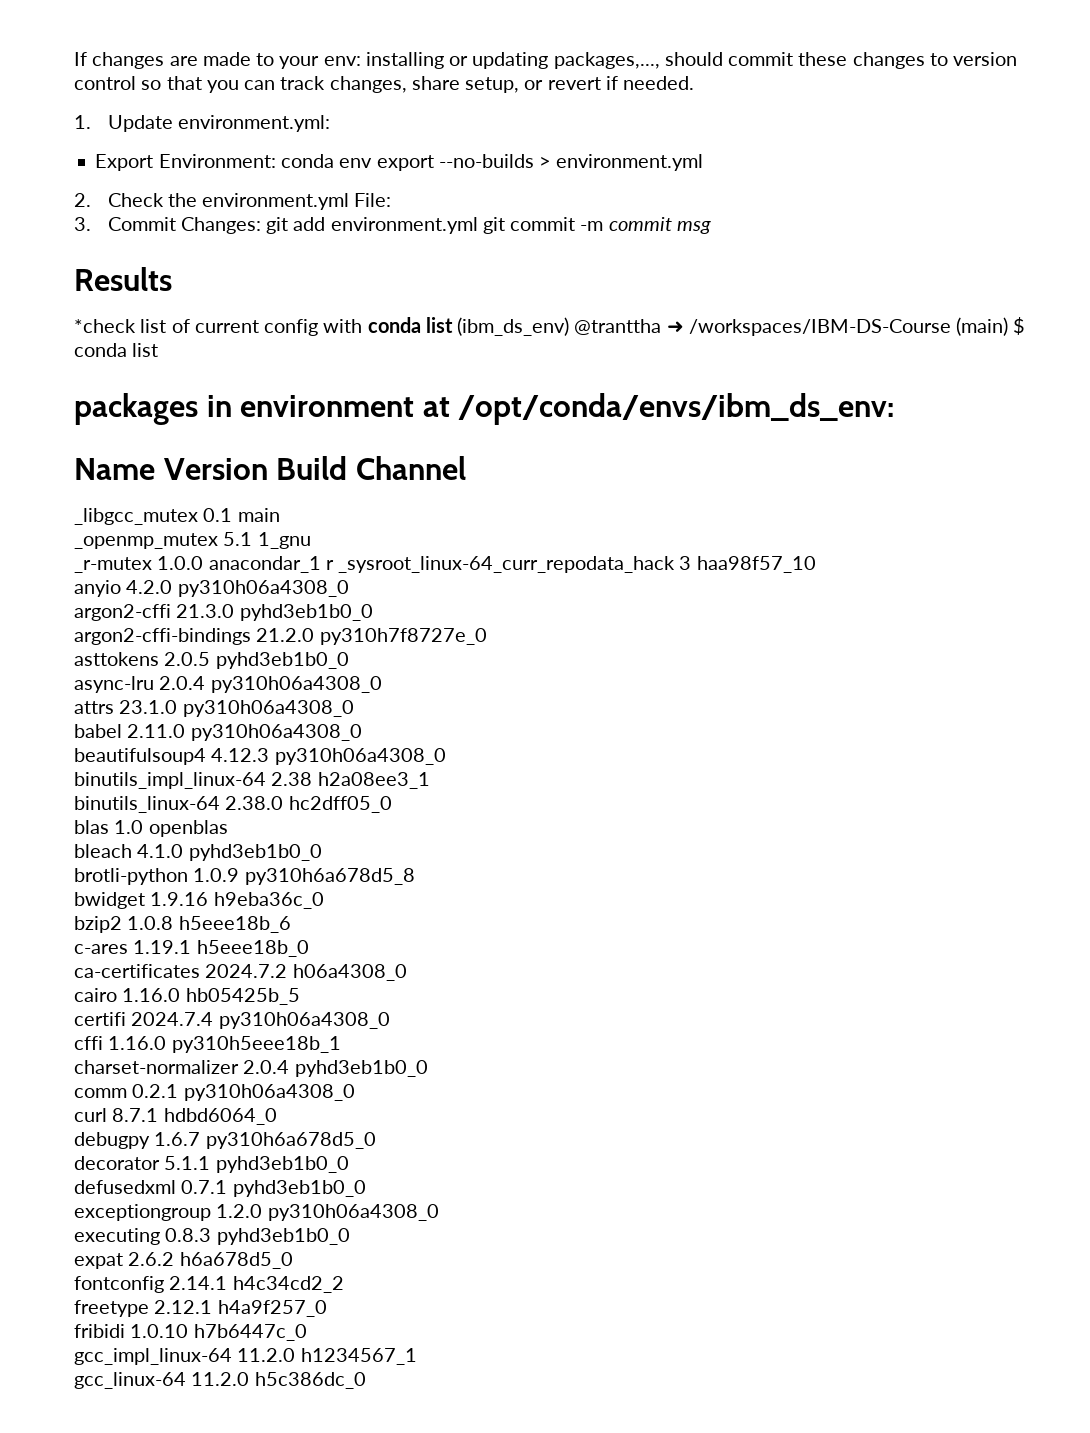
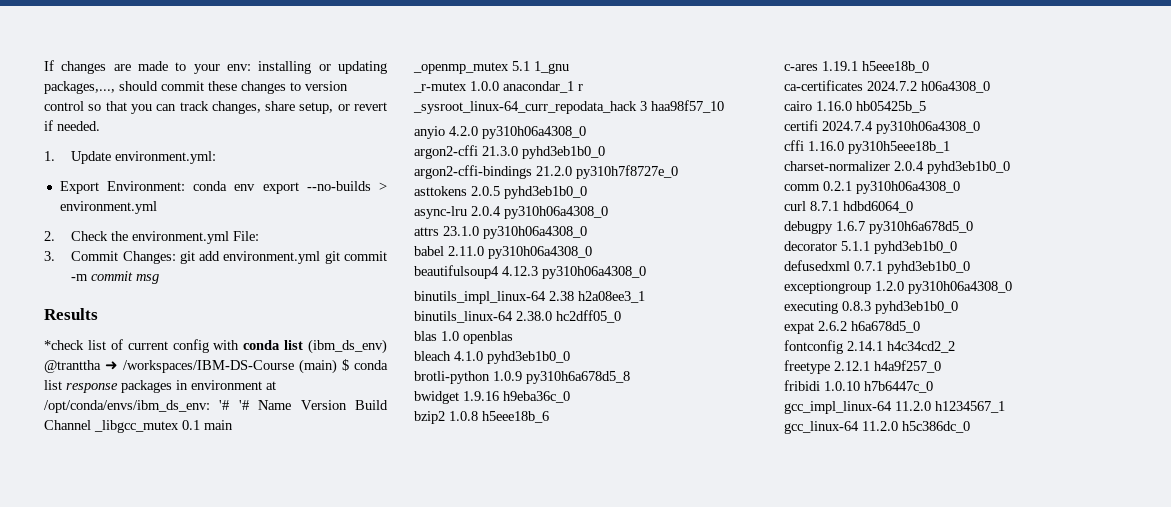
(159, 350) // -> [66,383,118,393] response
(895, 409) // -> [219,400,249,410] '# '#
(466, 468) // -> (91, 425) none

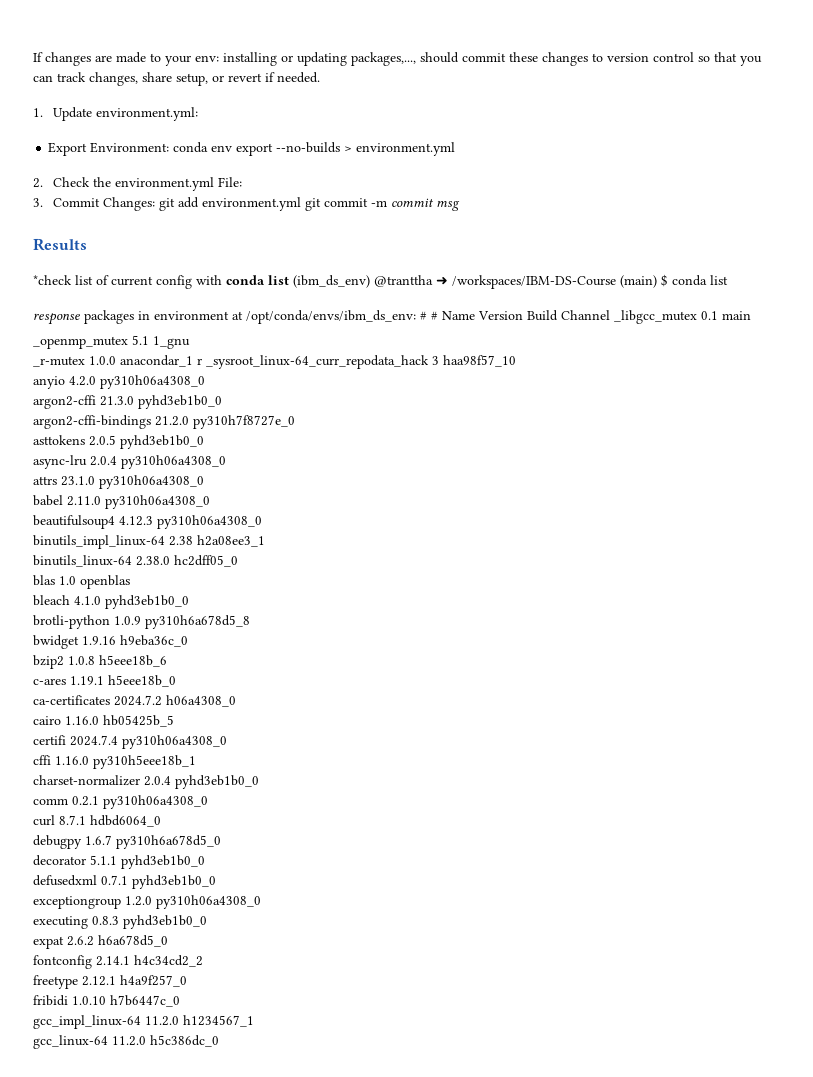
(62, 385) none -> (728, 280) //
[219,400,249,410] '# '# -> [420,311,438,320] # #

